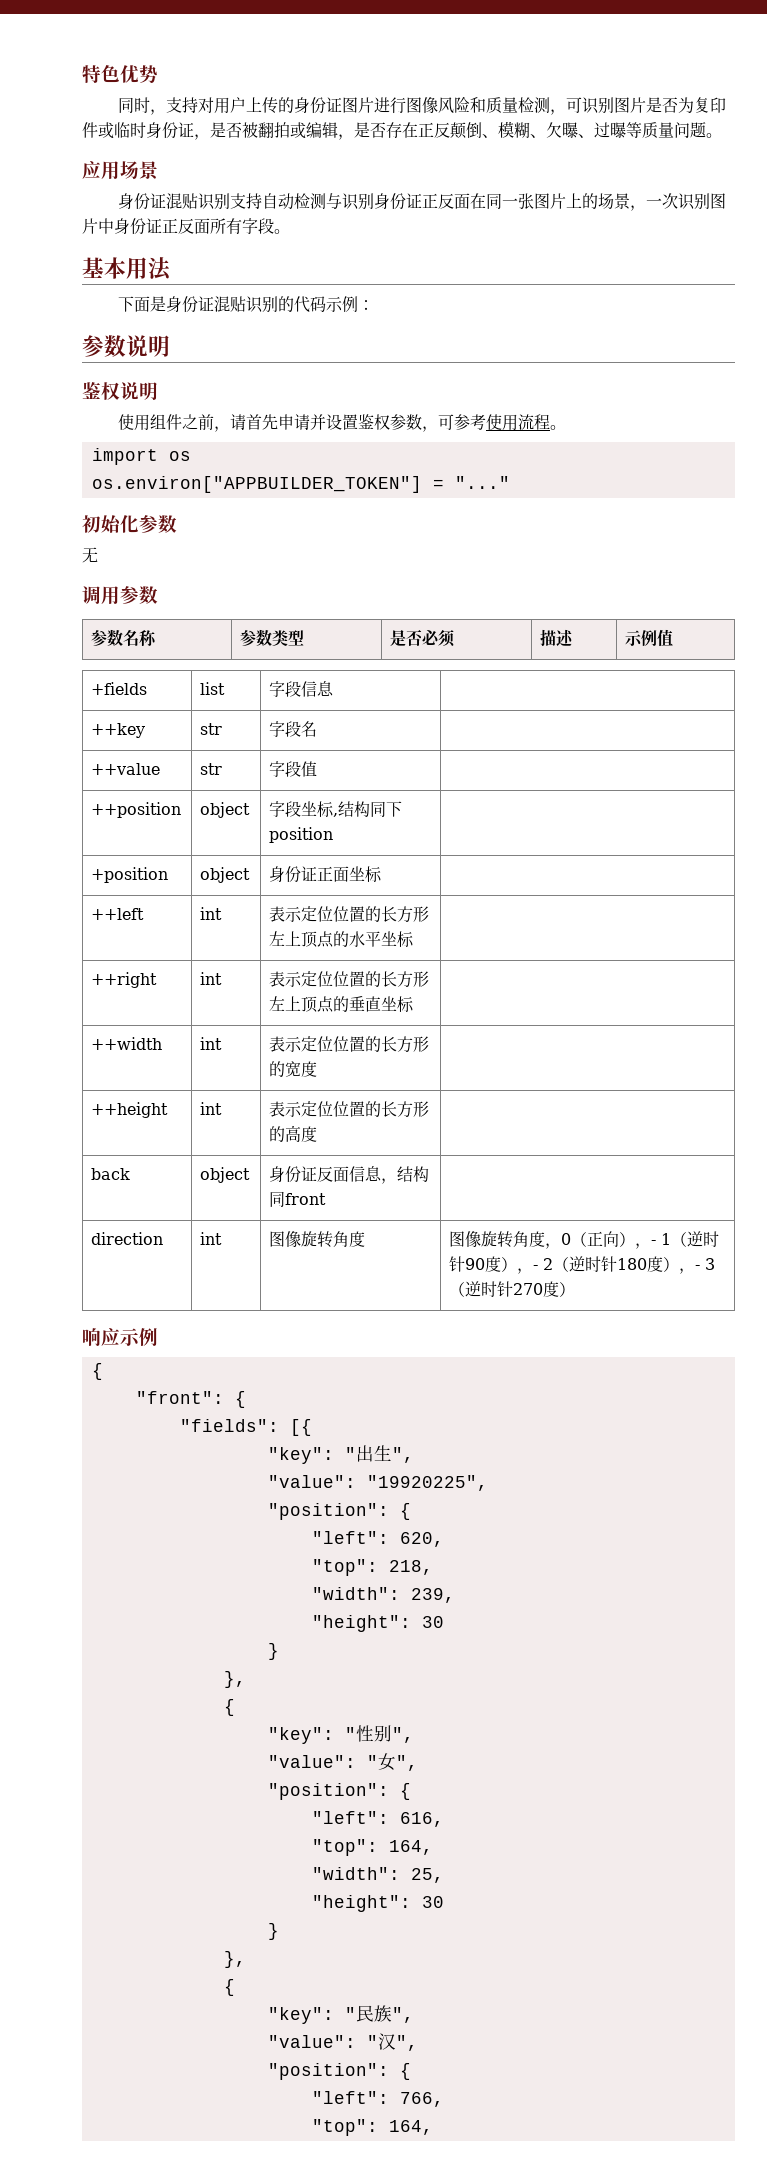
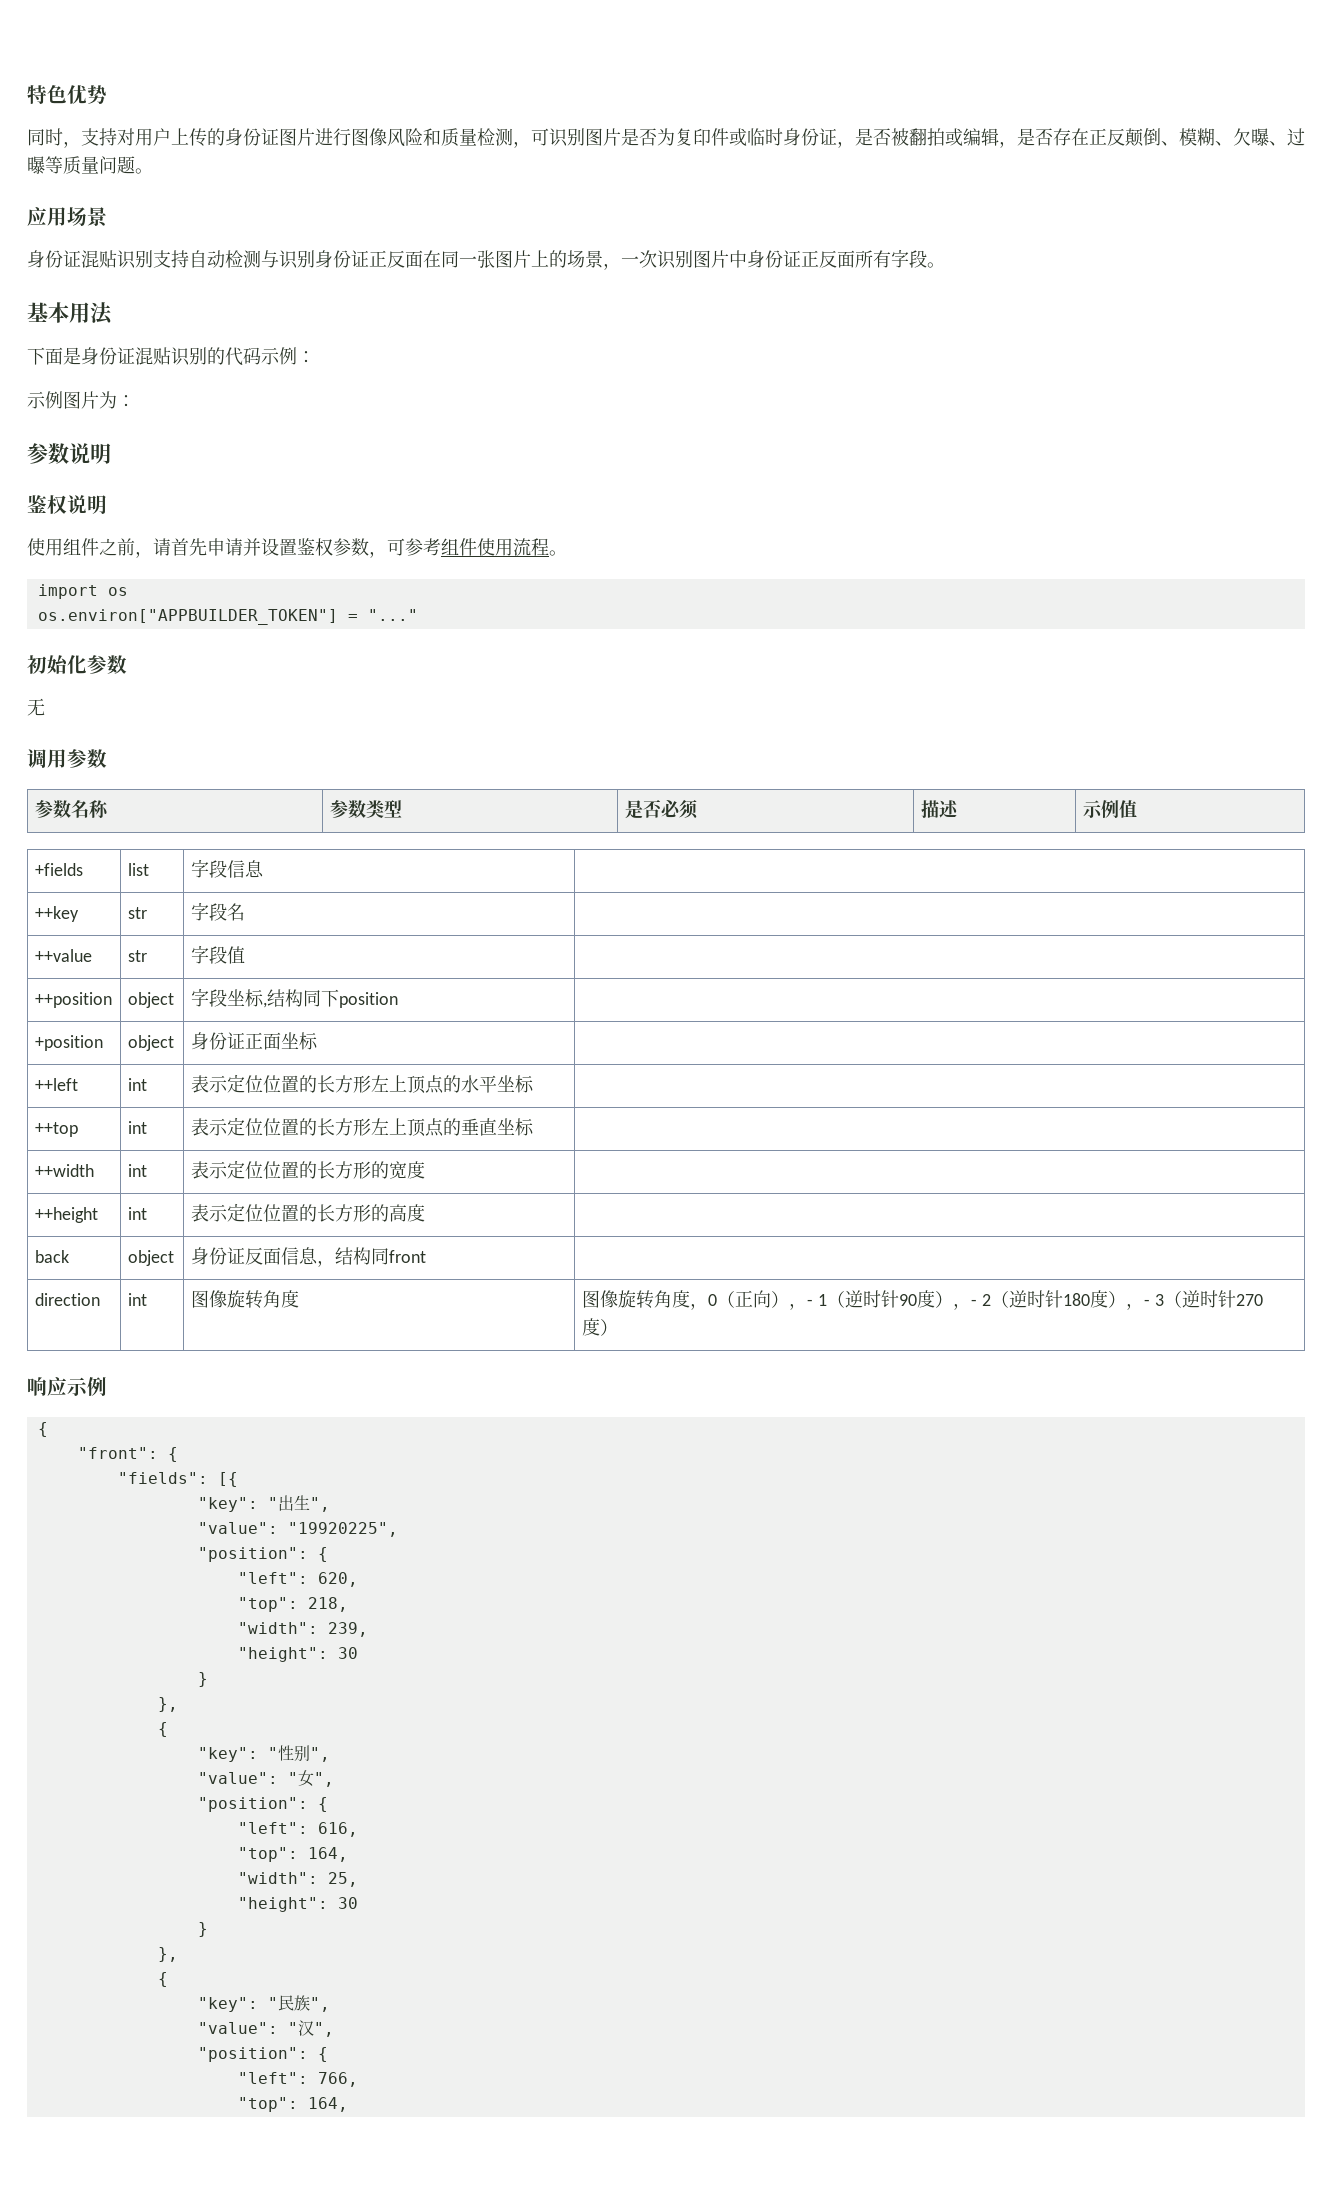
(374, 305) none -> [27,391,135,409] // 示例图片为：
(486, 422) none -> [441,538,477,556] 组件
[91,972,158,988] ++right -> [34,1122,78,1137] ++top

